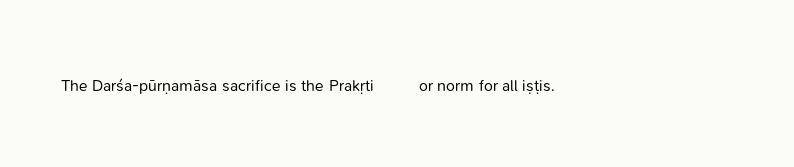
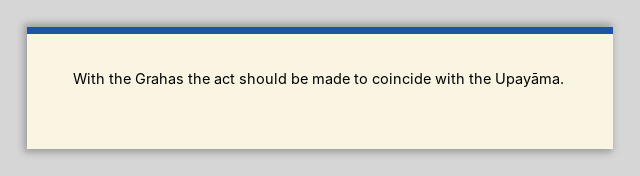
[61,78,556,94] The Darśa-pūrṇamāsa sacrifice is the Prakṛti or norm for all iṣṭis. -> [73,73,564,87] With the Grahas the act should be made to coincide with the Upayāma.

